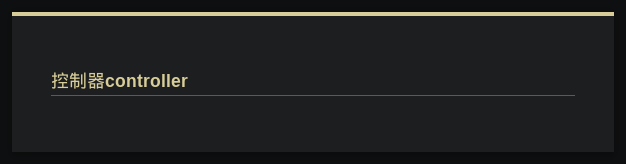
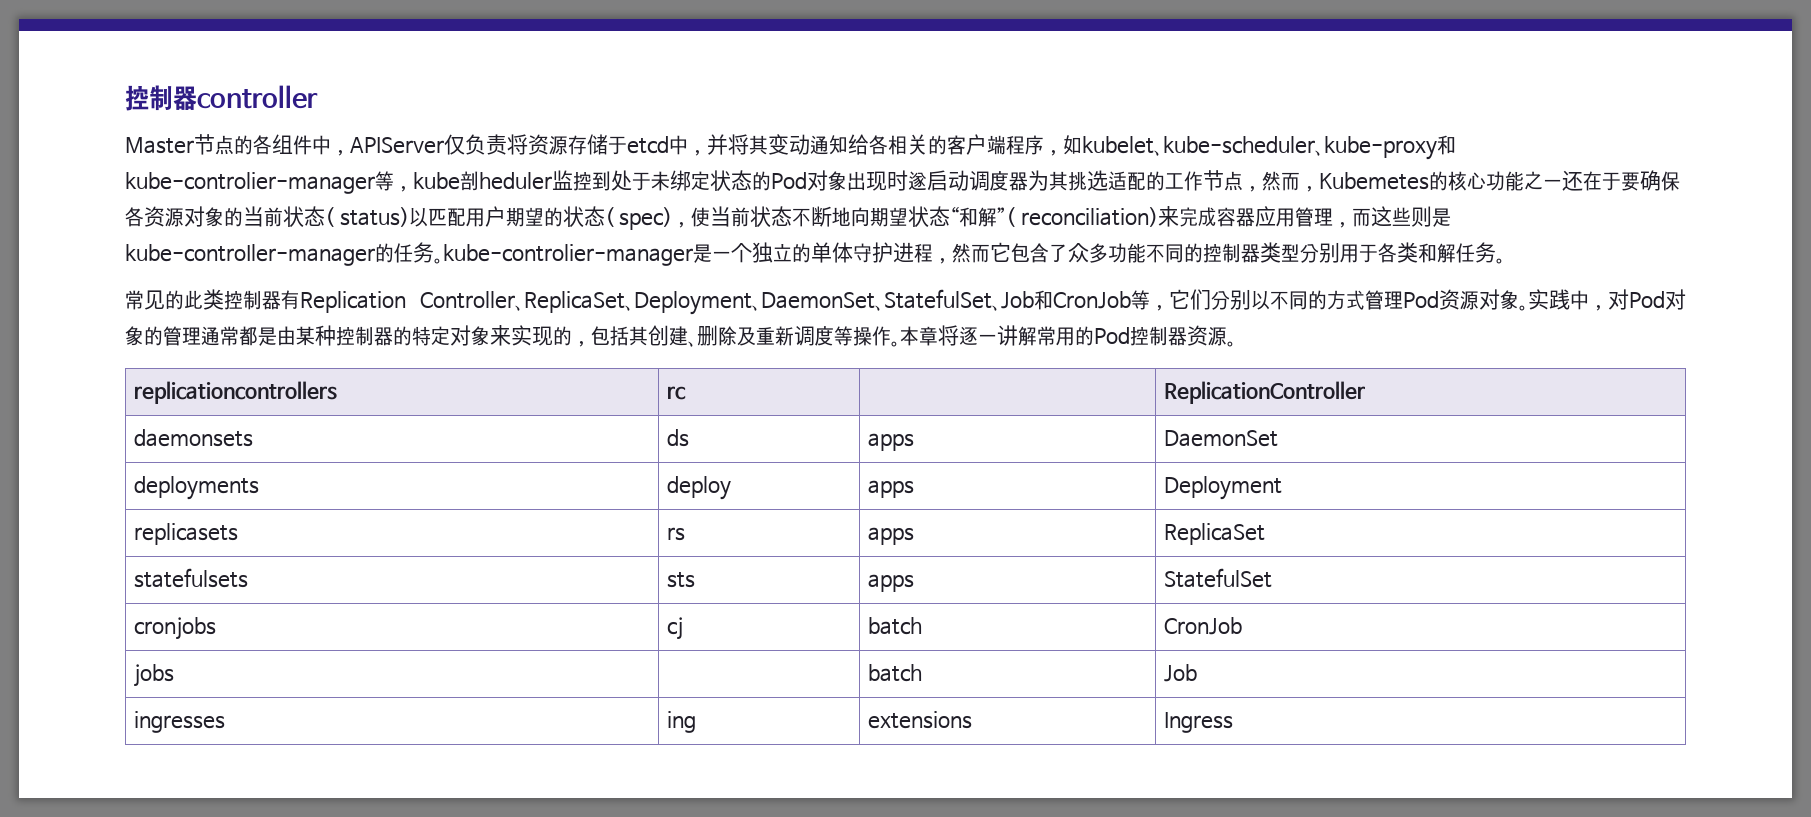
(188, 80) none -> [125,134,1456,160] [125,170,1680,194] [125,206,1451,230] [125,242,1505,266] [125,289,1686,315] [125,325,1236,347] [134,381,338,404] [667,386,687,400] [1164,381,1366,404] [134,429,254,447] [667,429,690,447] [868,433,915,451] [1164,430,1279,447] [134,476,260,500] [667,476,732,500] [868,480,915,498] [1164,476,1283,500] [134,523,239,545] [667,527,686,541] [868,527,915,545] [1164,523,1266,545] [134,568,249,588] [667,572,696,588] [868,574,915,592] [1164,568,1273,588] [134,617,217,640] [667,617,684,640] [868,617,923,635] [1164,617,1243,635] [134,664,175,687] [868,664,923,682] [1164,664,1198,682] [134,711,226,733] [667,711,697,733] [868,711,973,729] [1164,712,1234,733] // Master节点的各组件中，APIServer仅负责将资源存储于etcd中，并将其变动通知给各相关的客户端程序，如kubelet、kube-scheduler、kube-proxy和kube-controlier-manager等，kube剖heduler监控到处于未绑定状态的Pod对象出现时遂启动调度器为其挑选适配的工作节点，然而，Kubemetes的核心功能之一还在于要确保各资源对象的当前状态( status)以匹配用户期望的状态( spec)，使当前状态不断地向期望状态“和解”( reconciliation)来完成容器应用管理，而这些则是kube-controIler-manager的任务。kube-controlier-manager是一个独立的单体守护进程，然而它包含了众多功能不同的控制器类型分别用于各类和解任务。 // 常见的此类控制器有Replication Controller、ReplicaSet、Deployment、DaemonSet、StatefulSet、Job和CronJob等，它们分别以不同的方式管理Pod资源对象。实践中，对Pod对象的管理通常都是由某种控制器的特定对象来实现的，包括其创建、删除及重新调度等操作。本章将逐一讲解常用的Pod控制器资源。 // replicationcontrollers | rc | | ReplicationController // daemonsets | ds | apps | DaemonSet // deployments | deploy | apps | Deployment // replicasets | rs | apps | ReplicaSet // statefulsets | sts | apps | StatefulSet // cronjobs | cj | batch | CronJob // jobs | | batch | Job // ingresses | ing | extensions | Ingress

